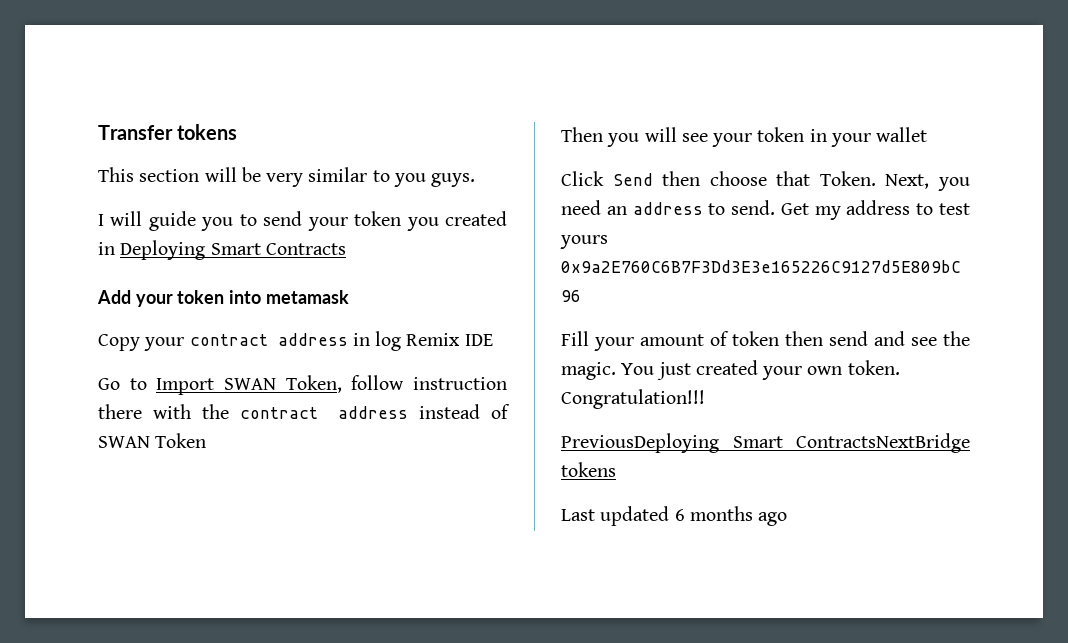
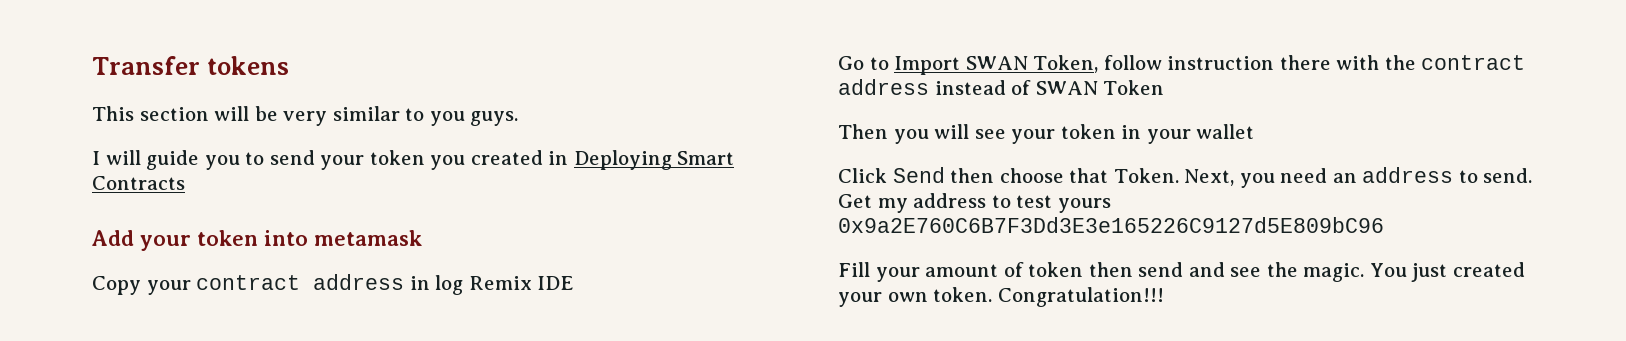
[561,433,970,453] [561,462,616,477] [561,506,788,526] // PreviousDeploying Smart ContractsNextBridge tokens // Last updated 6 months ago -> (1164, 297) none

